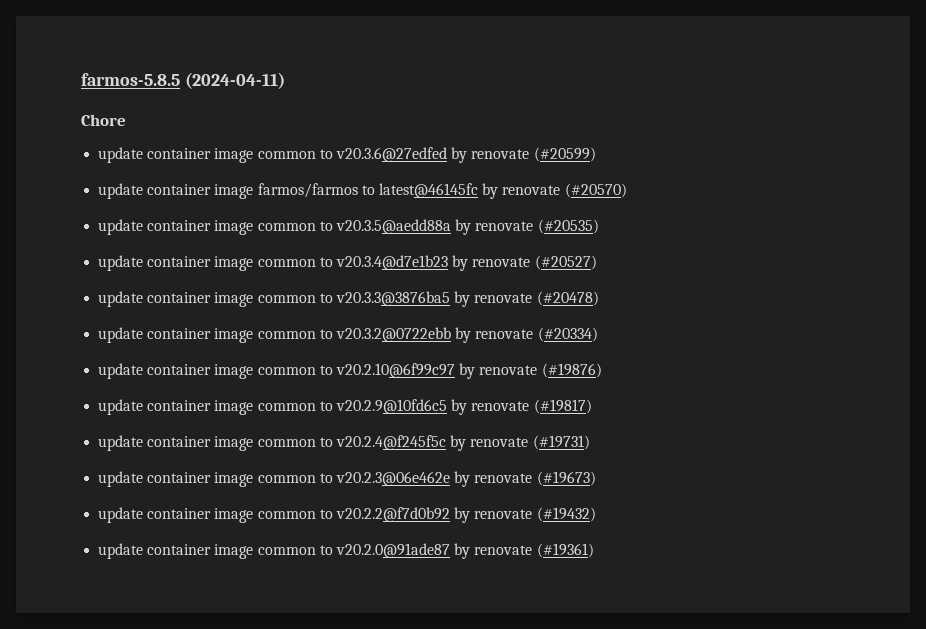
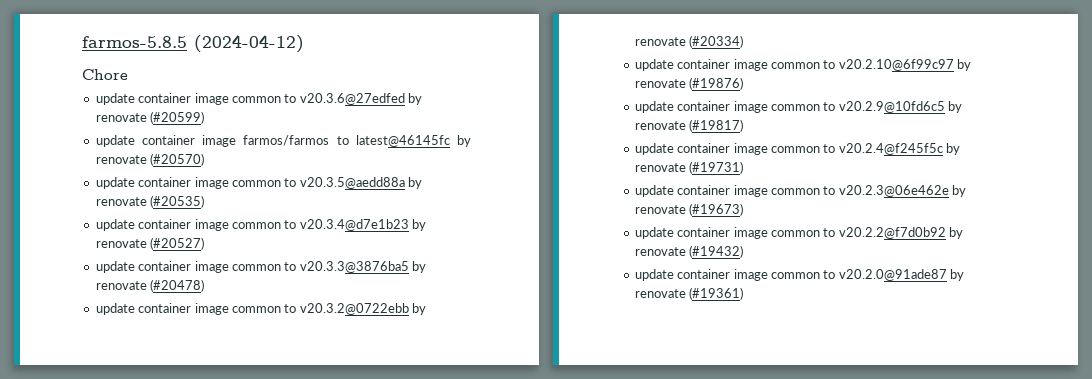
[184,72,285,89] (2024-04-11) -> [194,35,304,53] (2024-04-12)

